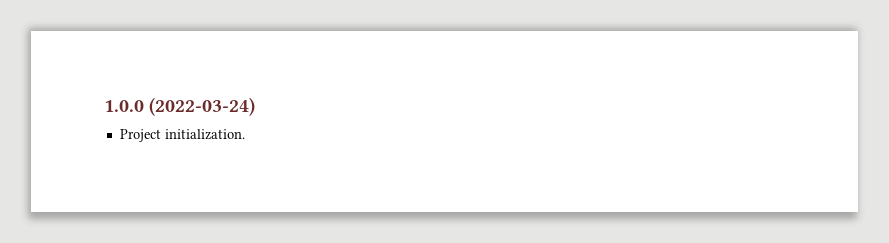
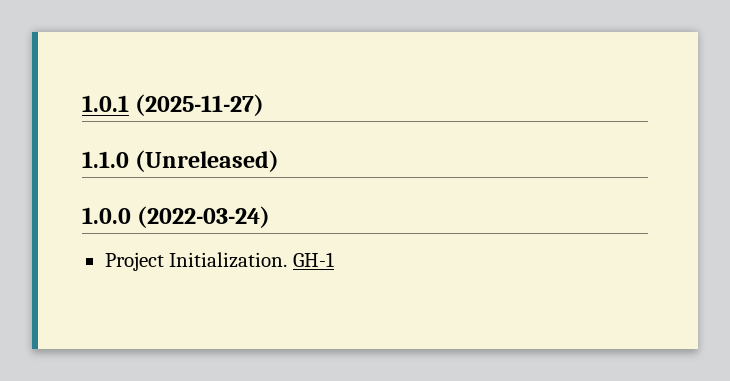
(104, 106) none -> [82,94,265,116] [82,150,280,172] 1.0.1 (2025-11-27) // 1.1.0 (Unreleased) //
[164,129,245,140] initialization. -> [169,252,334,268] Initialization. GH-1

